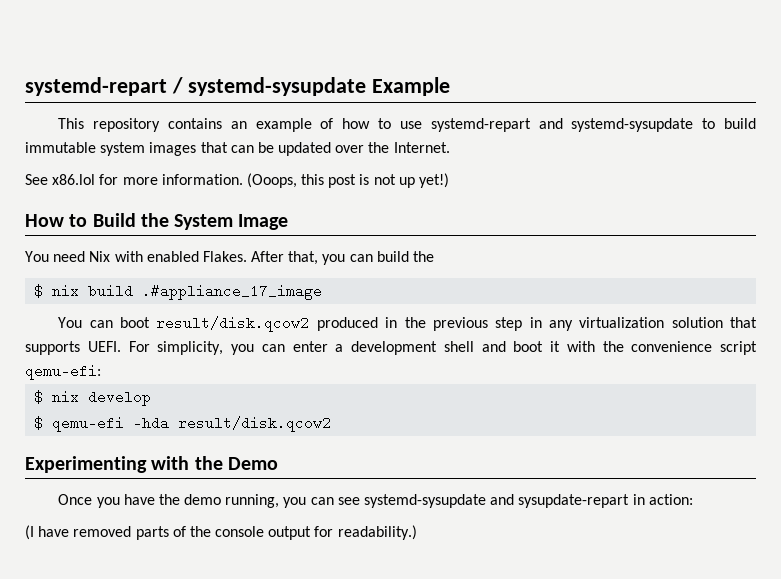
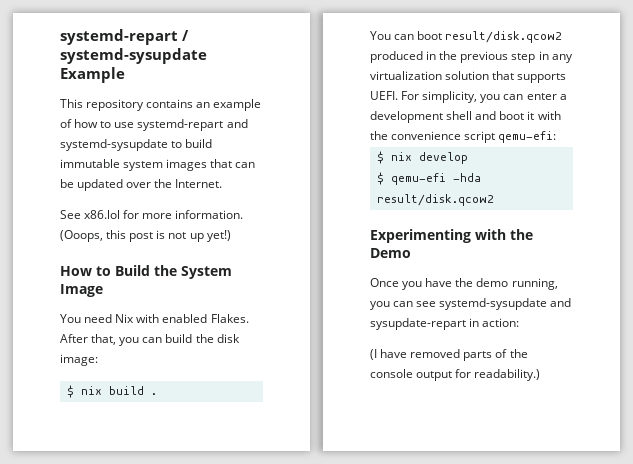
(435, 256) none -> [216,334,240,343] [60,354,98,366] disk image:
[142,284,323,300] .#appliance_17_image -> [150,393,157,395] .

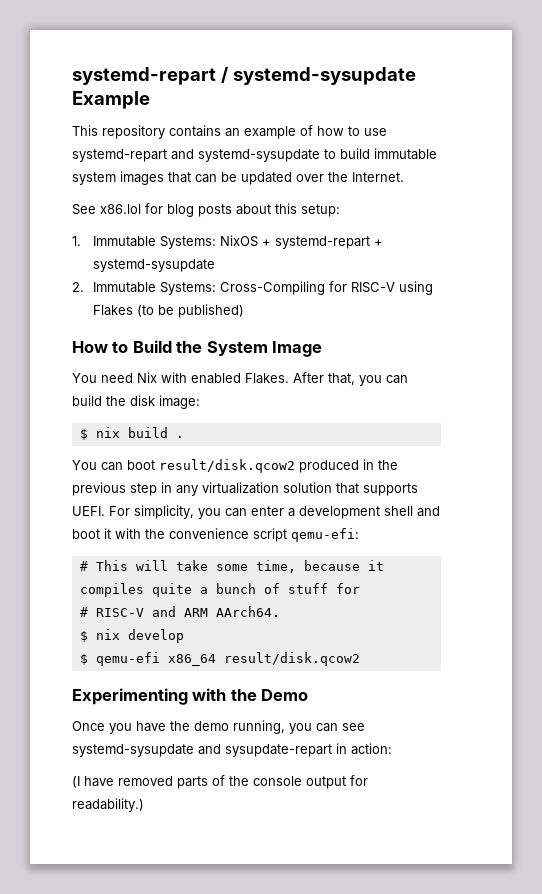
[142,210,244,219] [60,230,231,242] more information. (Ooops, this post is not up yet!) -> [167,203,340,217] [72,235,384,249] [93,259,216,272] [72,281,434,295] [93,304,245,318] blog posts about this setup: // 1. Immutable Systems: NixOS + systemd-repart + systemd-sysupdate // 2. Immutable Systems: Cross-Compiling for RISC-V using Flakes (to be published)
(557, 137) none -> [79,560,384,573] [79,583,360,597] [79,606,280,617] // # This will take some time, because it compiles quite a bunch of stuff for // # RISC-V and ARM AArch64.
[452,173,481,182] -hda -> [167,654,216,666] x86_64

